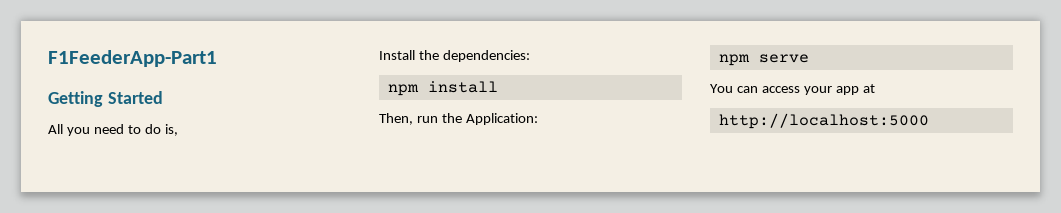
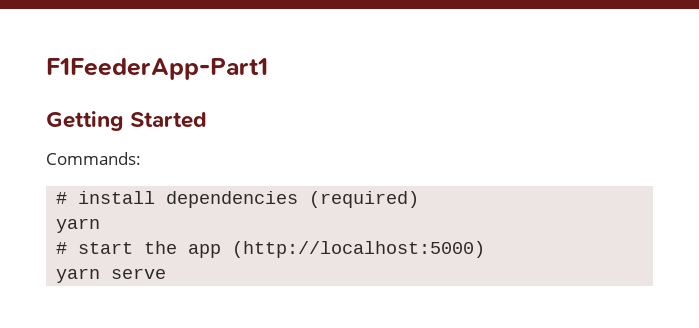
[48,124,178,136] [379,50,530,62] [387,81,498,96] [379,113,538,125] [718,54,809,66] [710,84,875,95] [718,113,929,129] All you need to do is, // Install the dependencies: // npm install // Then, run the Application: // npm serve // You can access your app at // http://localhost:5000 -> [46,152,141,165] [56,191,420,208] [56,218,101,233] [56,241,486,258] [56,268,167,283] Commands: // # install dependencies (required) // yarn // # start the app (http://localhost:5000) // yarn serve

